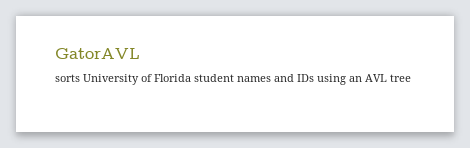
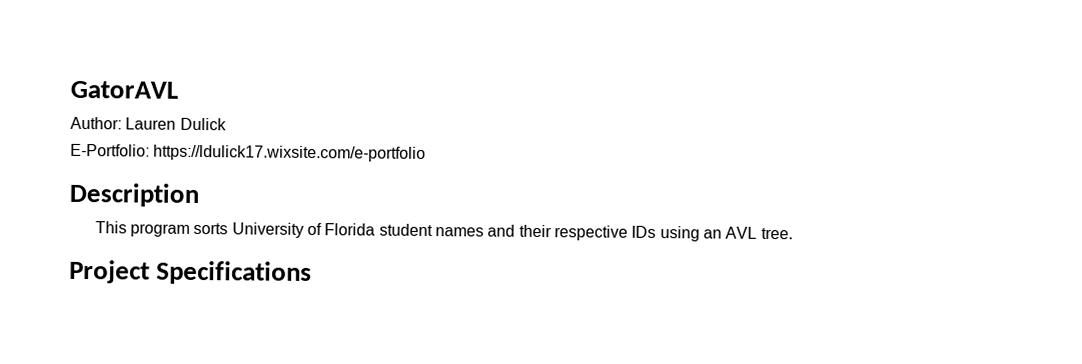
(140, 53) none -> [70,116,227,131] [70,143,427,162] [69,182,199,208] [94,221,191,237] Author: Lauren Dulick // E-Portfolio: https://ldulick17.wixsite.com/e-portfolio // Description // This program
(294, 78) none -> [518,224,628,241] their respective
[390,74,411,82] tree -> [760,227,793,240] [69,259,313,286] tree. // Project Specifications

